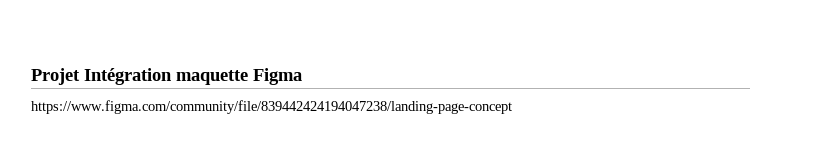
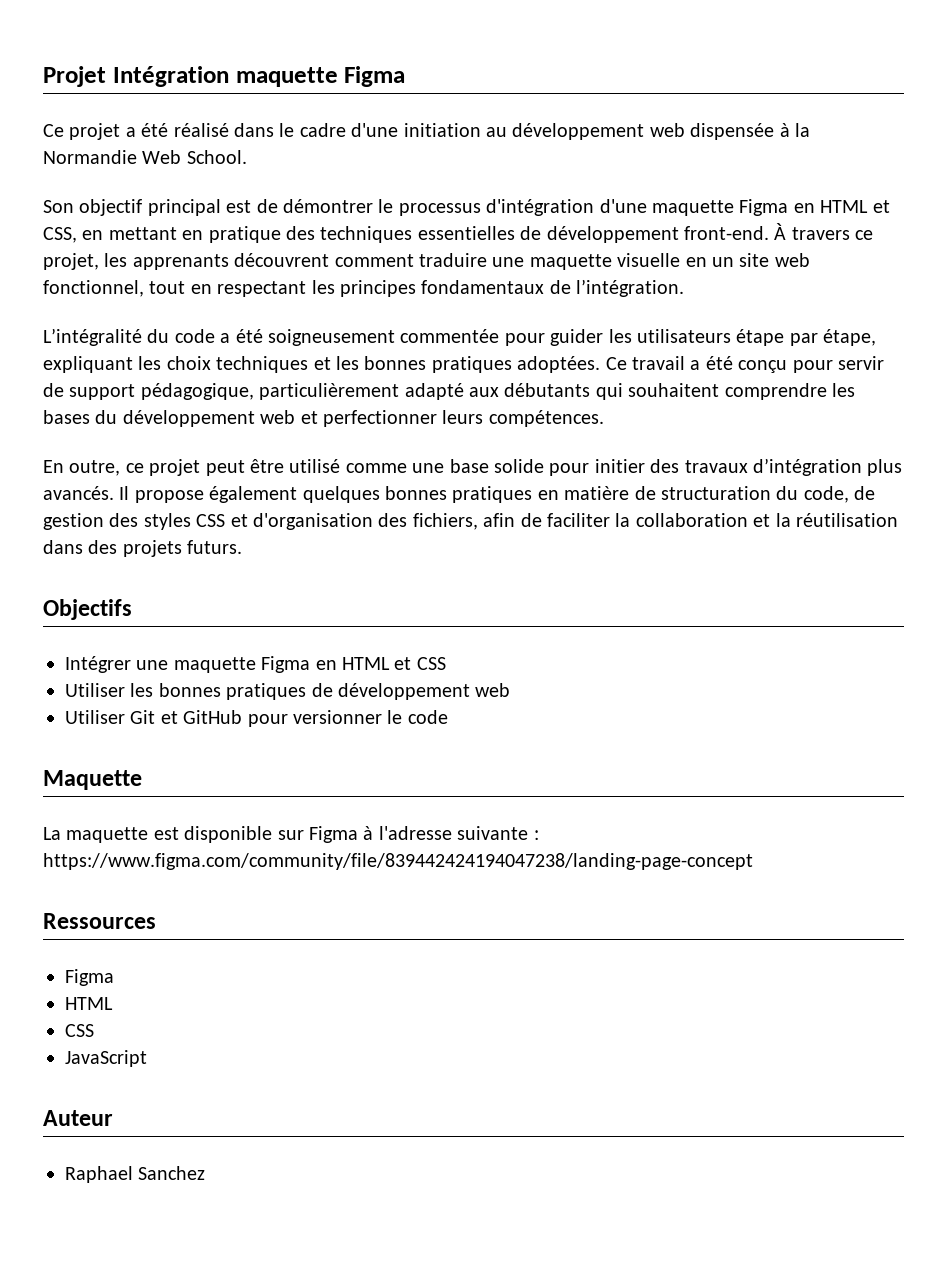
[31,100,512,114] https://www.figma.com/community/file/839442424194047238/landing-page-concept -> [43,123,810,140] [43,150,247,164] [43,199,890,216] [43,223,874,243] [43,253,810,270] [43,279,685,297] [43,328,877,346] [43,356,884,373] [43,383,855,400] [43,410,604,427] [43,458,903,476] [43,486,876,503] [43,513,898,530] [43,540,243,557] [43,599,132,620] [65,656,446,673] [65,683,511,700] [65,710,448,727] [43,770,142,790] [43,826,539,843] [43,853,753,870] [43,913,156,929] [65,969,114,986] [65,997,113,1010] [65,1024,94,1037] [65,1050,147,1067] [43,1110,113,1126] [65,1166,206,1183] Ce projet a été réalisé dans le cadre d'une initiation au développement web dispensée à la Normandie Web School. // Son objectif principal est de démontrer le processus d'intégration d'une maquette Figma en HTML et CSS, en mettant en pratique des techniques essentielles de développement front-end. À travers ce projet, les apprenants découvrent comment traduire une maquette visuelle en un site web fonctionnel, tout en respectant les principes fondamentaux de l’intégration. // L’intégralité du code a été soigneusement commentée pour guider les utilisateurs étape par étape, expliquant les choix techniques et les bonnes pratiques adoptées. Ce travail a été conçu pour servir de support pédagogique, particulièrement adapté aux débutants qui souhaitent comprendre les bases du développement web et perfectionner leurs compétences. // En outre, ce projet peut être utilisé comme une base solide pour initier des travaux d’intégration plus avancés. Il propose également quelques bonnes pratiques en matière de structuration du code, de gestion des styles CSS et d'organisation des fichiers, afin de faciliter la collaboration et la réutilisation dans des projets futurs. // Objectifs // Intégrer une maquette Figma en HTML et CSS // Utiliser les bonnes pratiques de développement web // Utiliser Git et GitHub pour versionner le code // Maquette // La maquette est disponible sur Figma à l'adresse suivante : https://www.figma.com/community/file/839442424194047238/landing-page-concept // Ressources // Figma // HTML // CSS // JavaScript // Auteur // Raphael Sanchez

